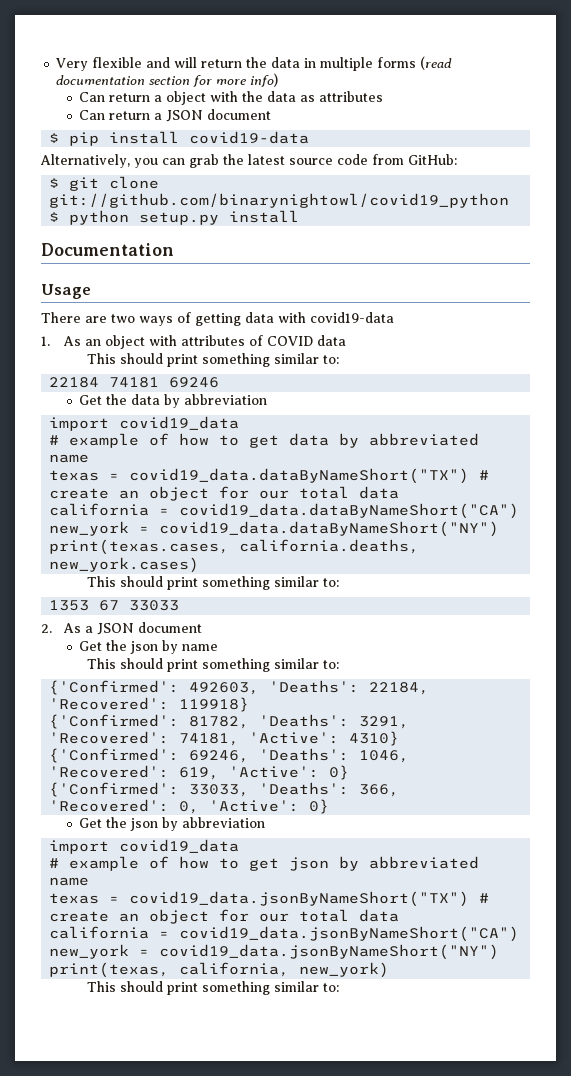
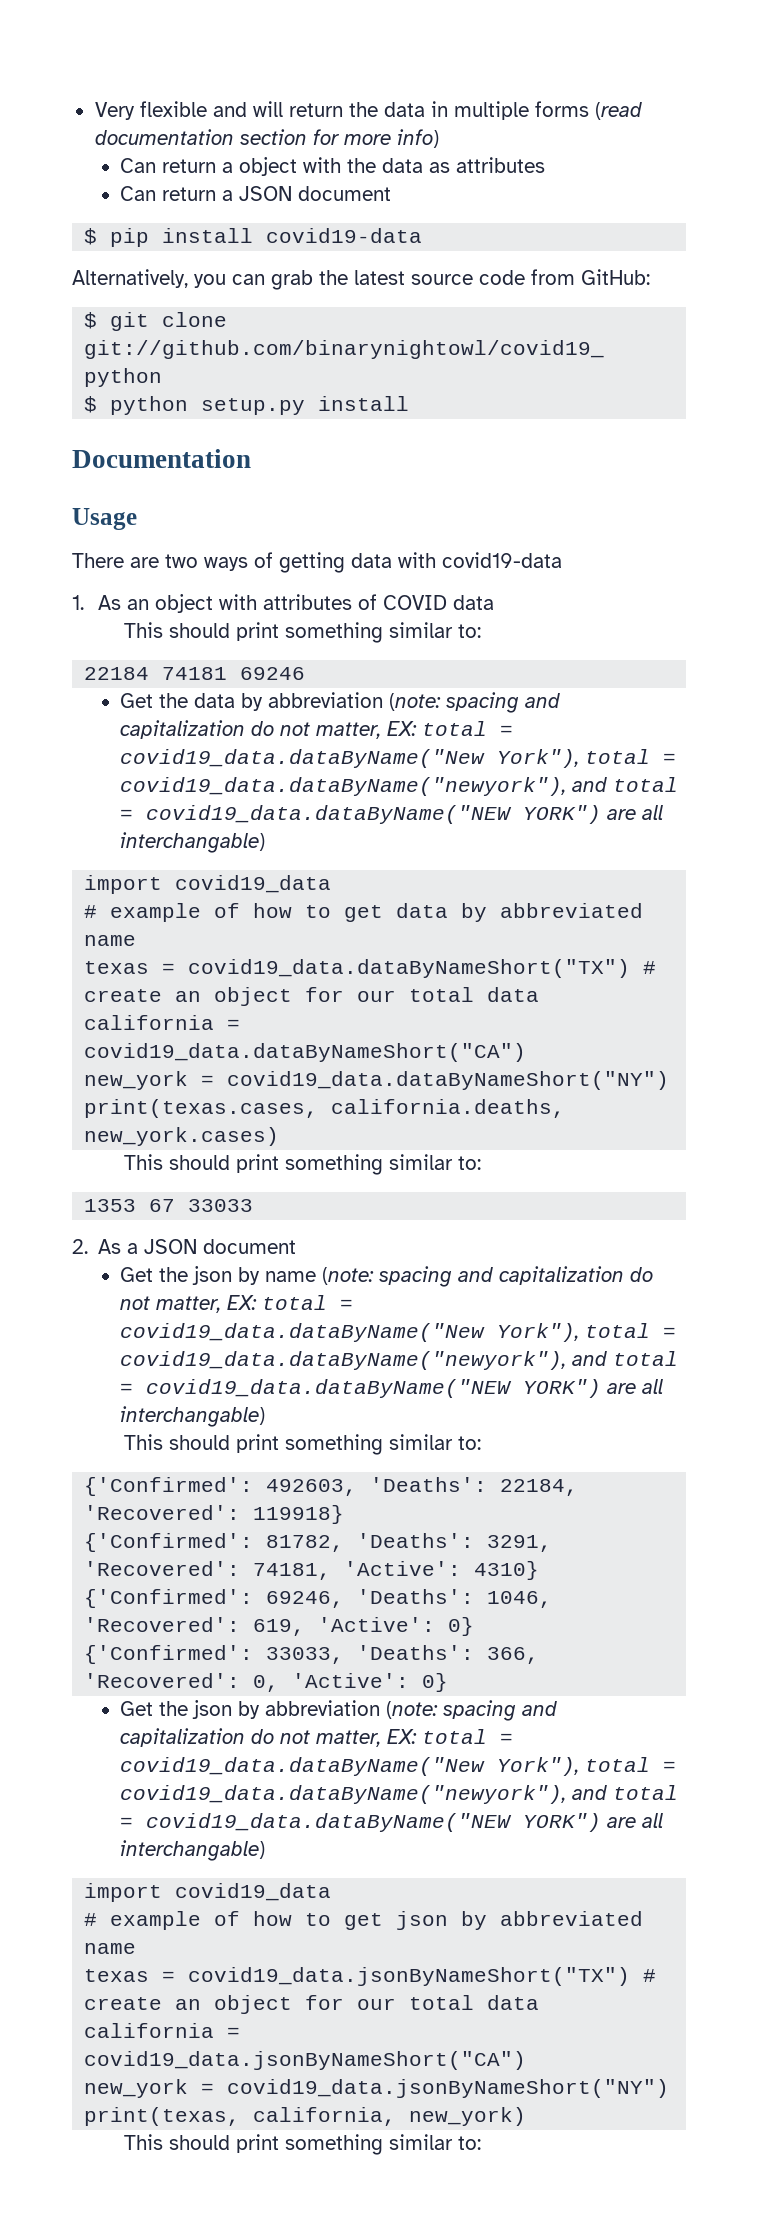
(268, 399) none -> [389,692,561,713] [120,720,514,739] [120,749,677,768] [120,777,679,796] [120,805,664,824] [120,832,266,853] (note: spacing and capitalization do not matter, EX: total = covid19_data.dataByName("New York"), total = covid19_data.dataByName("newyork"), and total = covid19_data.dataByName("NEW YORK") are all interchangable)
(219, 647) none -> [322,1266,654,1287] [120,1295,354,1313] [120,1323,677,1342] [120,1351,679,1370] [120,1379,664,1398] [120,1406,266,1427] (note: spacing and capitalization do not matter, EX: total = covid19_data.dataByName("New York"), total = covid19_data.dataByName("newyork"), and total = covid19_data.dataByName("NEW YORK") are all interchangable)
(266, 822) none -> [386,1700,558,1721] [120,1728,514,1747] [120,1757,677,1776] [120,1785,679,1804] [120,1813,664,1832] [120,1840,266,1861] (note: spacing and capitalization do not matter, EX: total = covid19_data.dataByName("New York"), total = covid19_data.dataByName("newyork"), and total = covid19_data.dataByName("NEW YORK") are all interchangable)

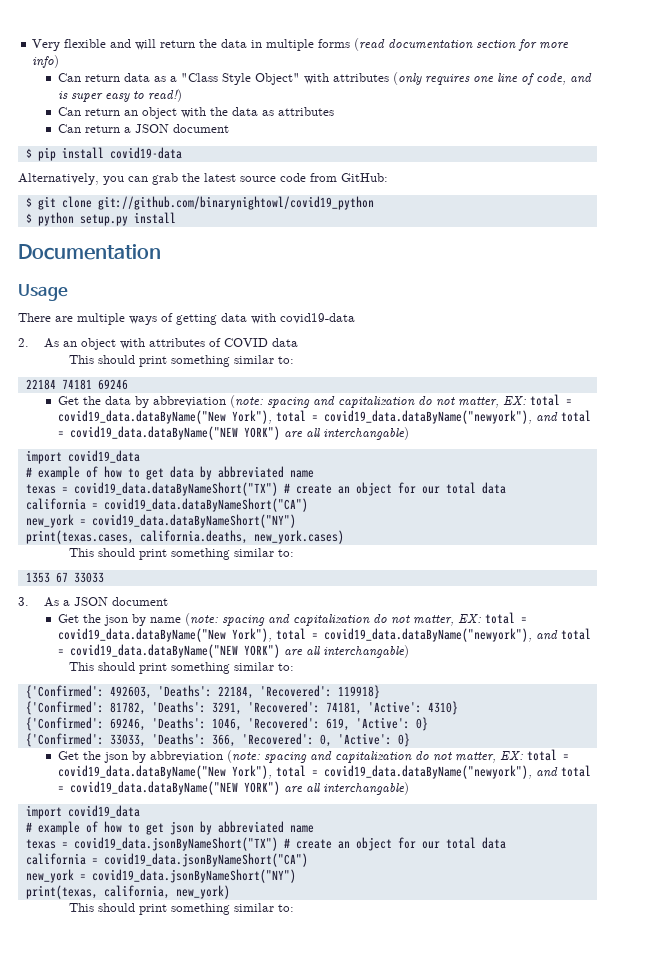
[222,162,234,173] a -> [123,72,592,85] [57,89,182,102] [57,107,138,116] data as a "Class Style Object" with attributes (only requires one line of code, and is super easy to read!) // Can return an
[165,554,198,568] two -> [77,313,125,325] multiple
[72,595,84,610] 1. -> [18,338,29,347] 2.
[72,1239,88,1254] 2. -> [18,597,29,606] 3.

